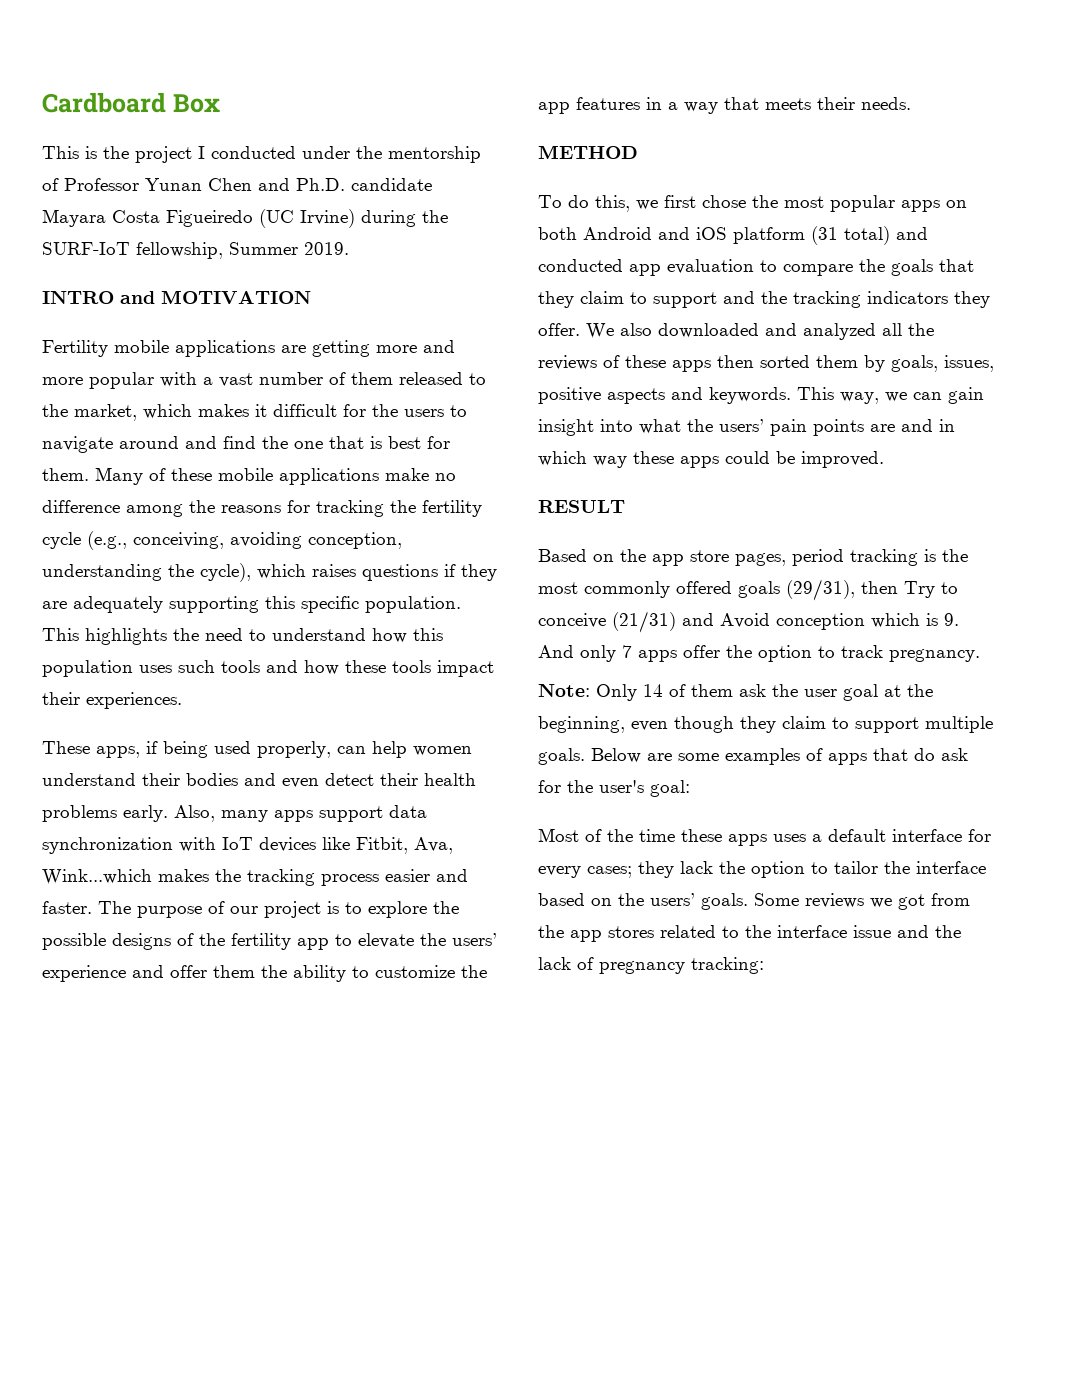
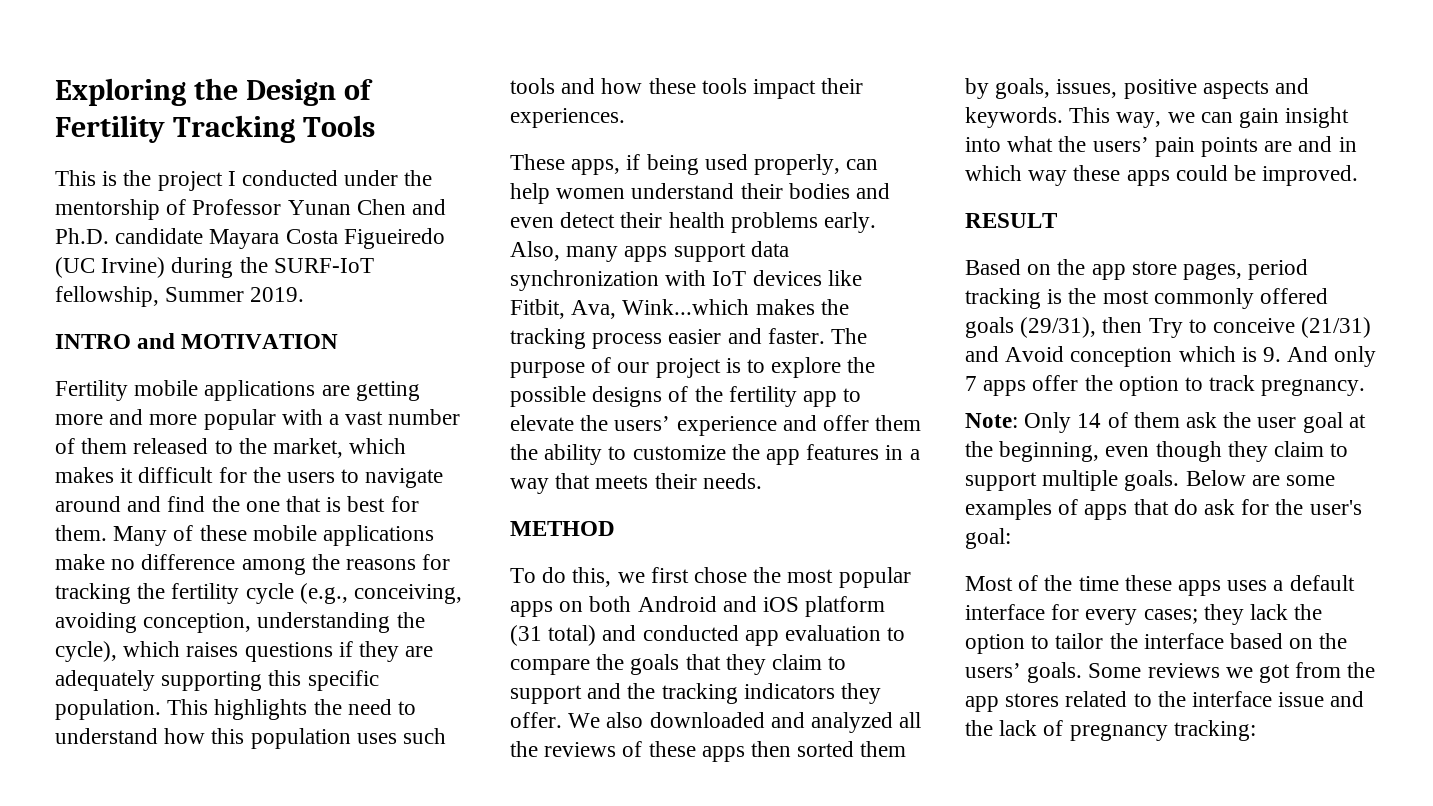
[42,92,220,113] Cardboard Box -> [55,78,374,106] [55,115,376,143] Exploring the Design of Fertility Tracking Tools

